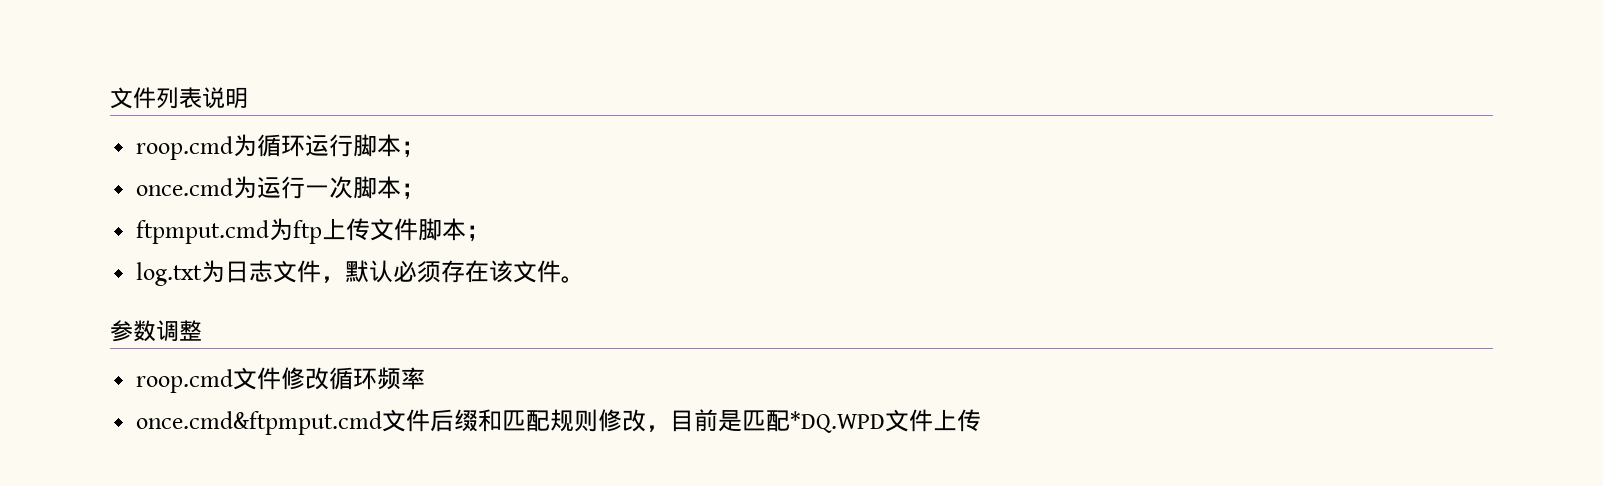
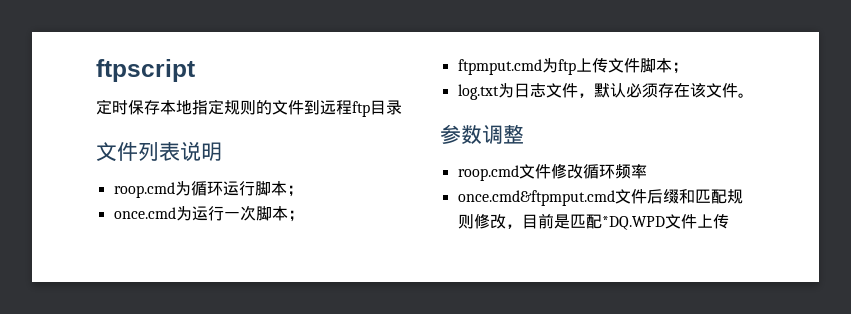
(110, 98) none -> [96,59,195,82] [96,99,402,117] ftpscript // 定时保存本地指定规则的文件到远程ftp目录 //

